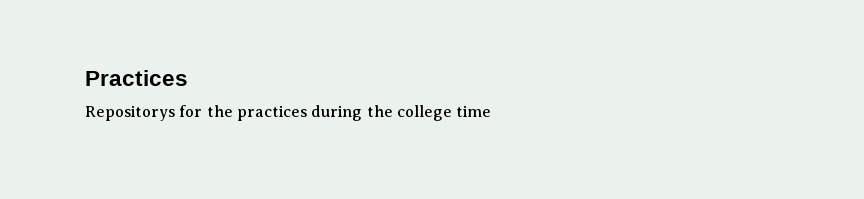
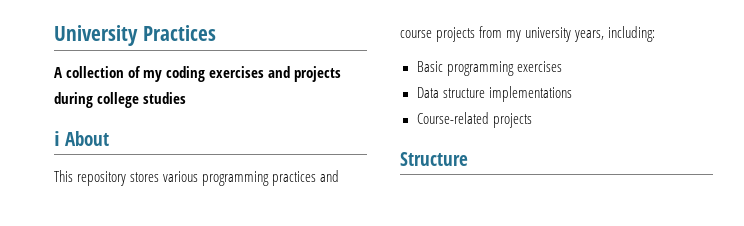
(85, 78) none -> [54,25,138,46] University
[85,105,492,121] Repositorys for the practices during the college time -> [54,66,342,82] [54,92,187,108] [54,131,110,146] [54,170,340,186] [400,26,656,42] [416,61,562,76] [416,86,572,102] [416,112,532,128] [400,152,468,166] A collection of my coding exercises and projects during college studies // ℹ About // This repository stores various programming practices and course projects from my university years, including: // Basic programming exercises // Data structure implementations // Course-related projects // Structure

